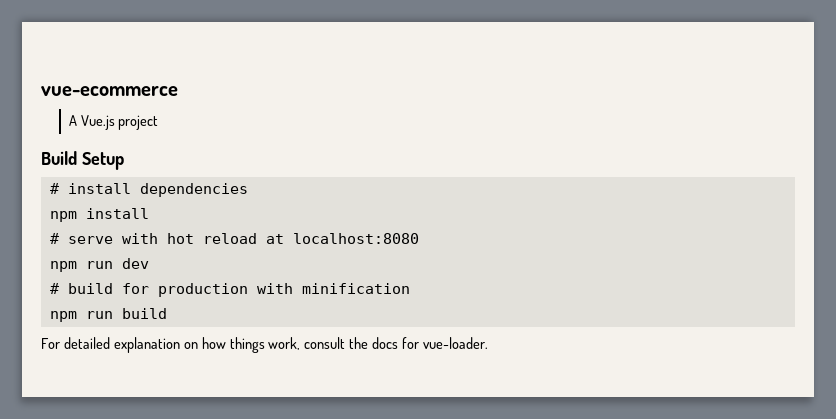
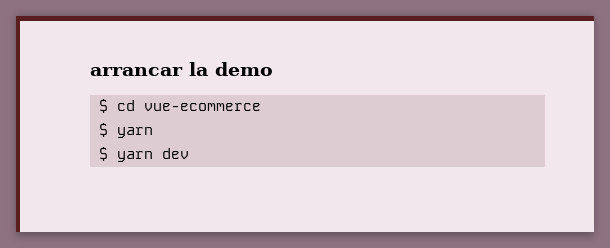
[41,86,178,96] [68,115,159,130] [41,151,124,170] [49,183,248,197] [49,208,149,222] [49,233,419,244] [49,258,149,272] [49,283,410,297] [49,308,167,322] [41,337,489,353] vue-ecommerce // A Vue.js project // Build Setup // # install dependencies // npm install // # serve with hot reload at localhost:8080 // npm run dev // # build for production with minification // npm run build // For detailed explanation on how things work, consult the docs for vue-loader. -> [90,62,273,76] [98,99,261,113] [98,123,153,138] [98,147,189,162] arrancar la demo // $ cd vue-ecommerce // $ yarn // $ yarn dev

